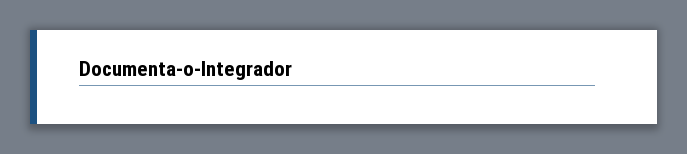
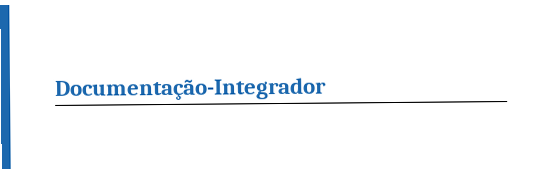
[79,61,292,80] Documenta-o-Integrador -> [54,77,327,101] Documentação-Integrador

